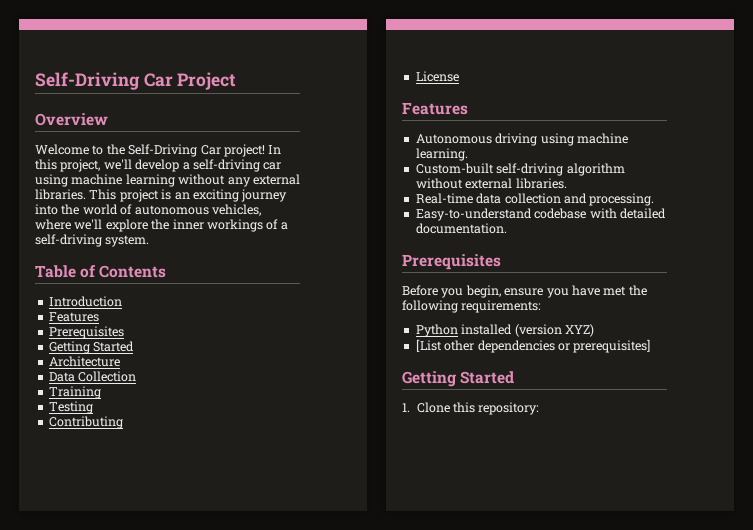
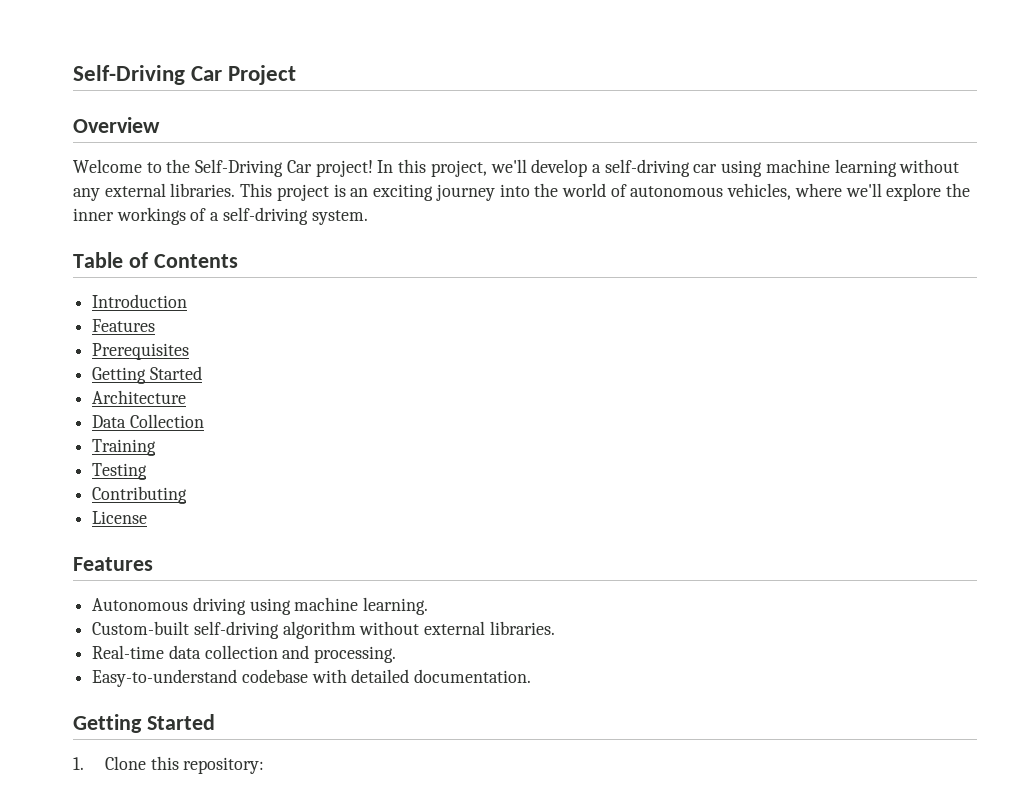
[402,254,501,270] [402,285,647,298] [402,300,542,313] [415,324,594,337] [415,339,651,353] // Prerequisites // Before you begin, ensure you have met the following requirements: // Python installed (version XYZ) // [List other dependencies or prerequisites] -> (532, 676) none

